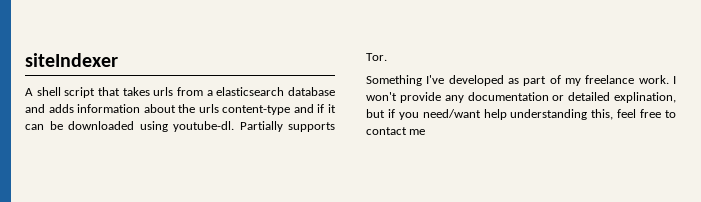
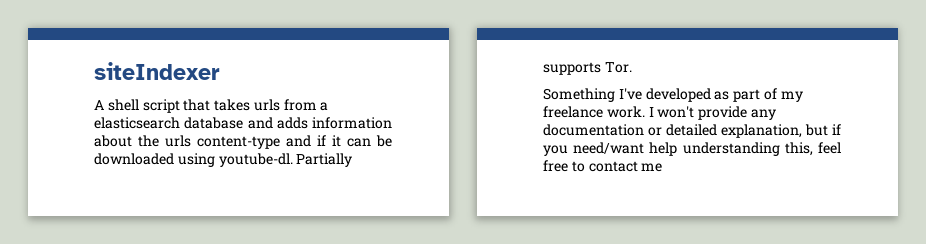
[614,92,676,103] explination, -> [721,124,802,138] explanation,

